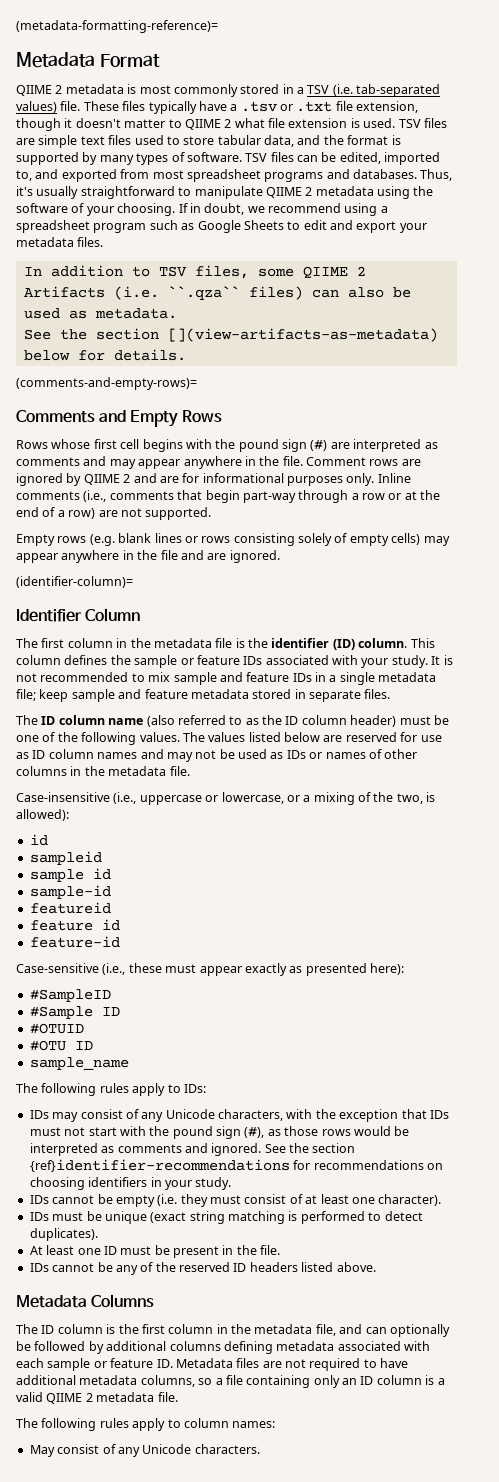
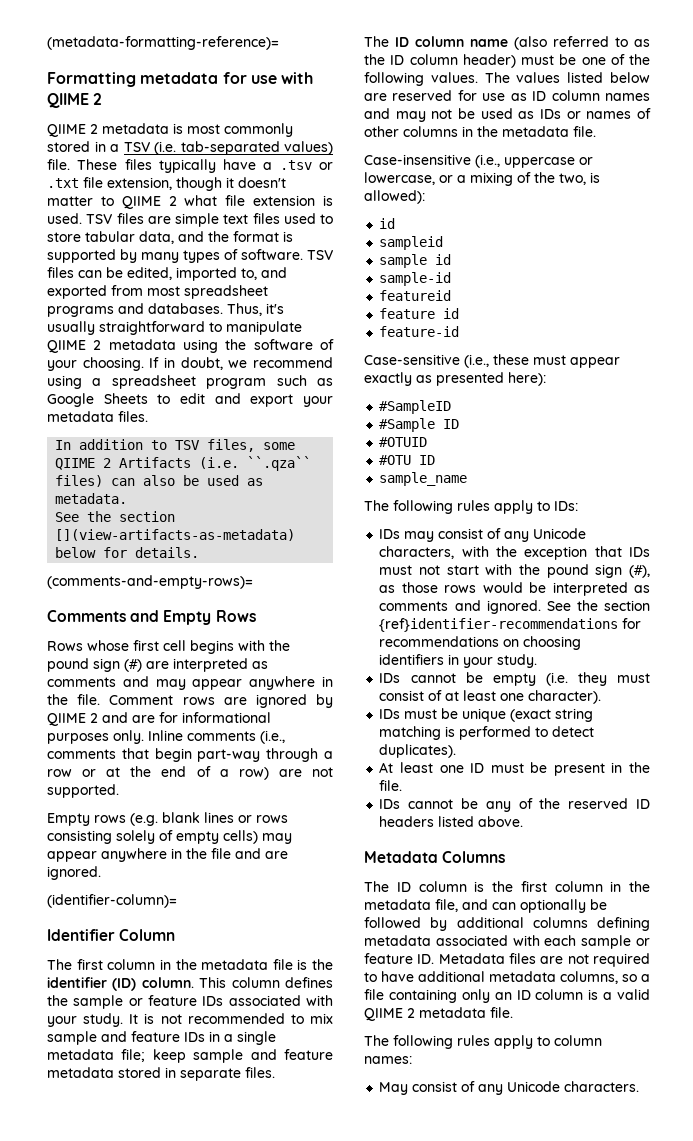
[16,52,160,68] Metadata Format -> [47,72,314,87] [47,93,103,108] Formatting metadata for use with QIIME 2

